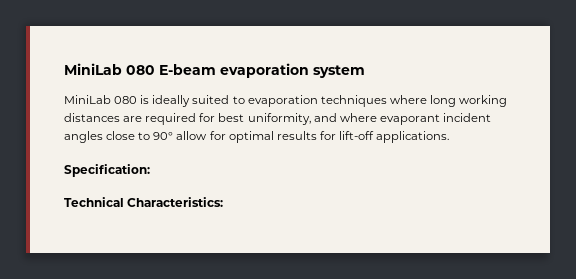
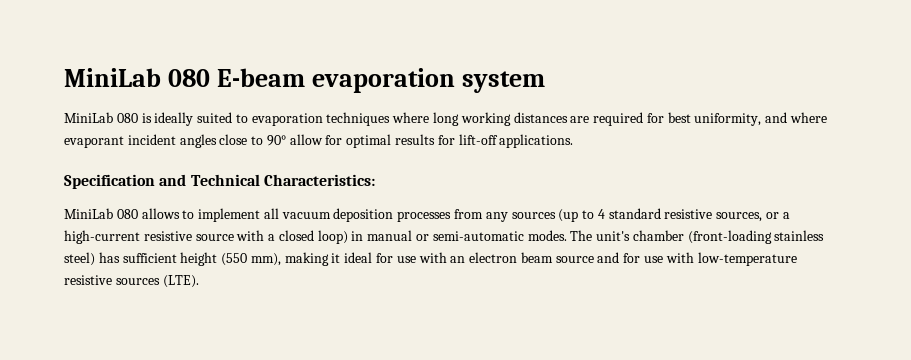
[64,164,150,177] Specification: // -> [64,174,187,189] Specification and
(224, 202) none -> [64,208,790,222] [64,230,825,244] [64,252,797,266] [64,275,199,288] // MiniLab 080 allows to implement all vacuum deposition processes from any sources (up to 4 standard resistive sources, or a high-current resistive source with a closed loop) in manual or semi-automatic modes. The unit's chamber (front-loading stainless steel) has sufficient height (550 mm), making it ideal for use with an electron beam source and for use with low-temperature resistive sources (LTE).

